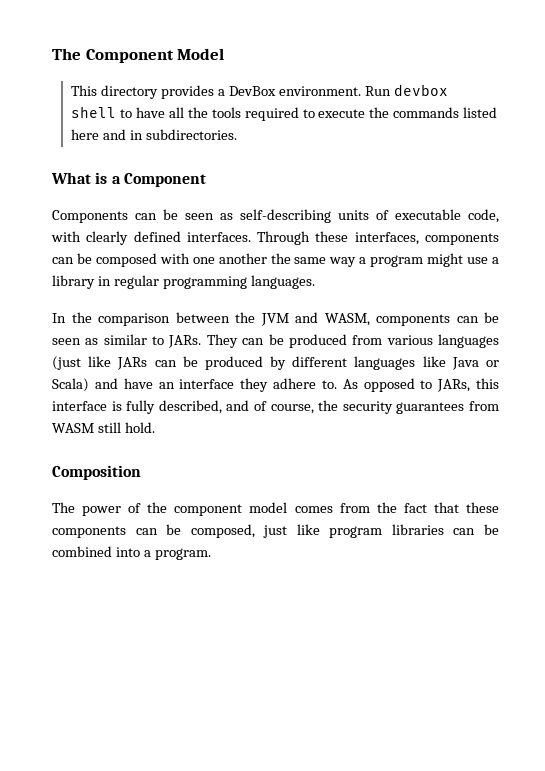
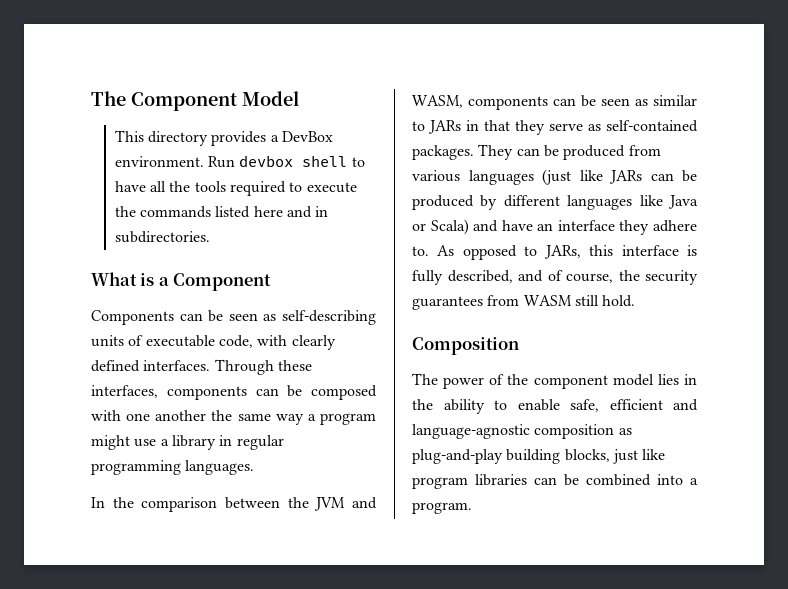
[168,335,202,348] JARs. -> [428,120,698,135] [412,145,474,160] JARs in that they serve as self-contained packages.
[294,502,499,513] [52,524,255,538] comes from the fact that these components can be composed, -> [657,374,697,385] [412,399,698,414] [412,424,632,439] [412,449,610,464] lies in the ability to enable safe, efficient and language-agnostic composition as plug-and-play building blocks,

